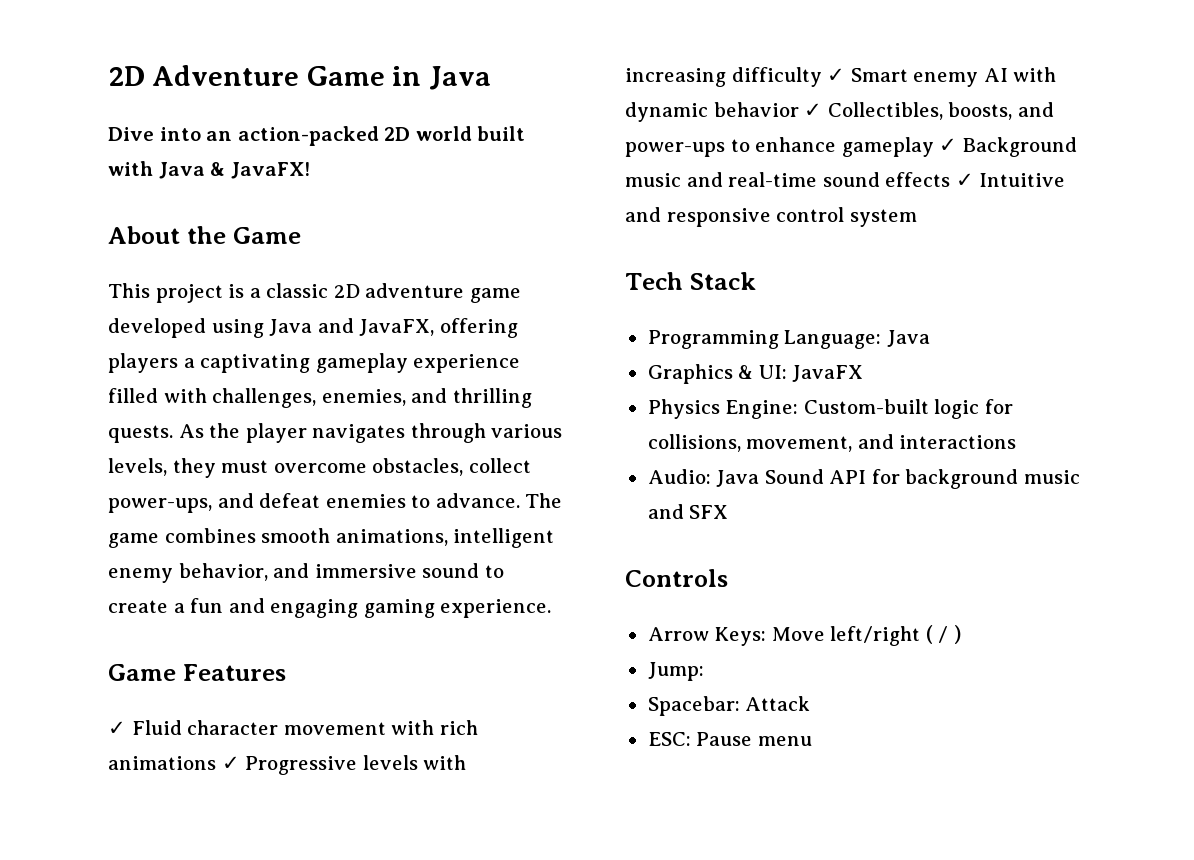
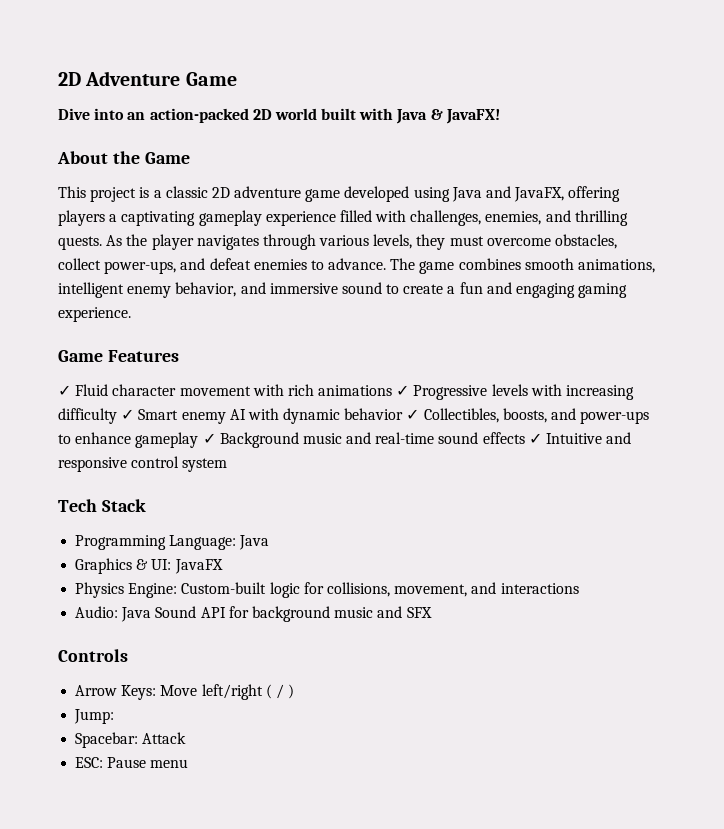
[392,66,492,90] in Java -> (237, 79) none

